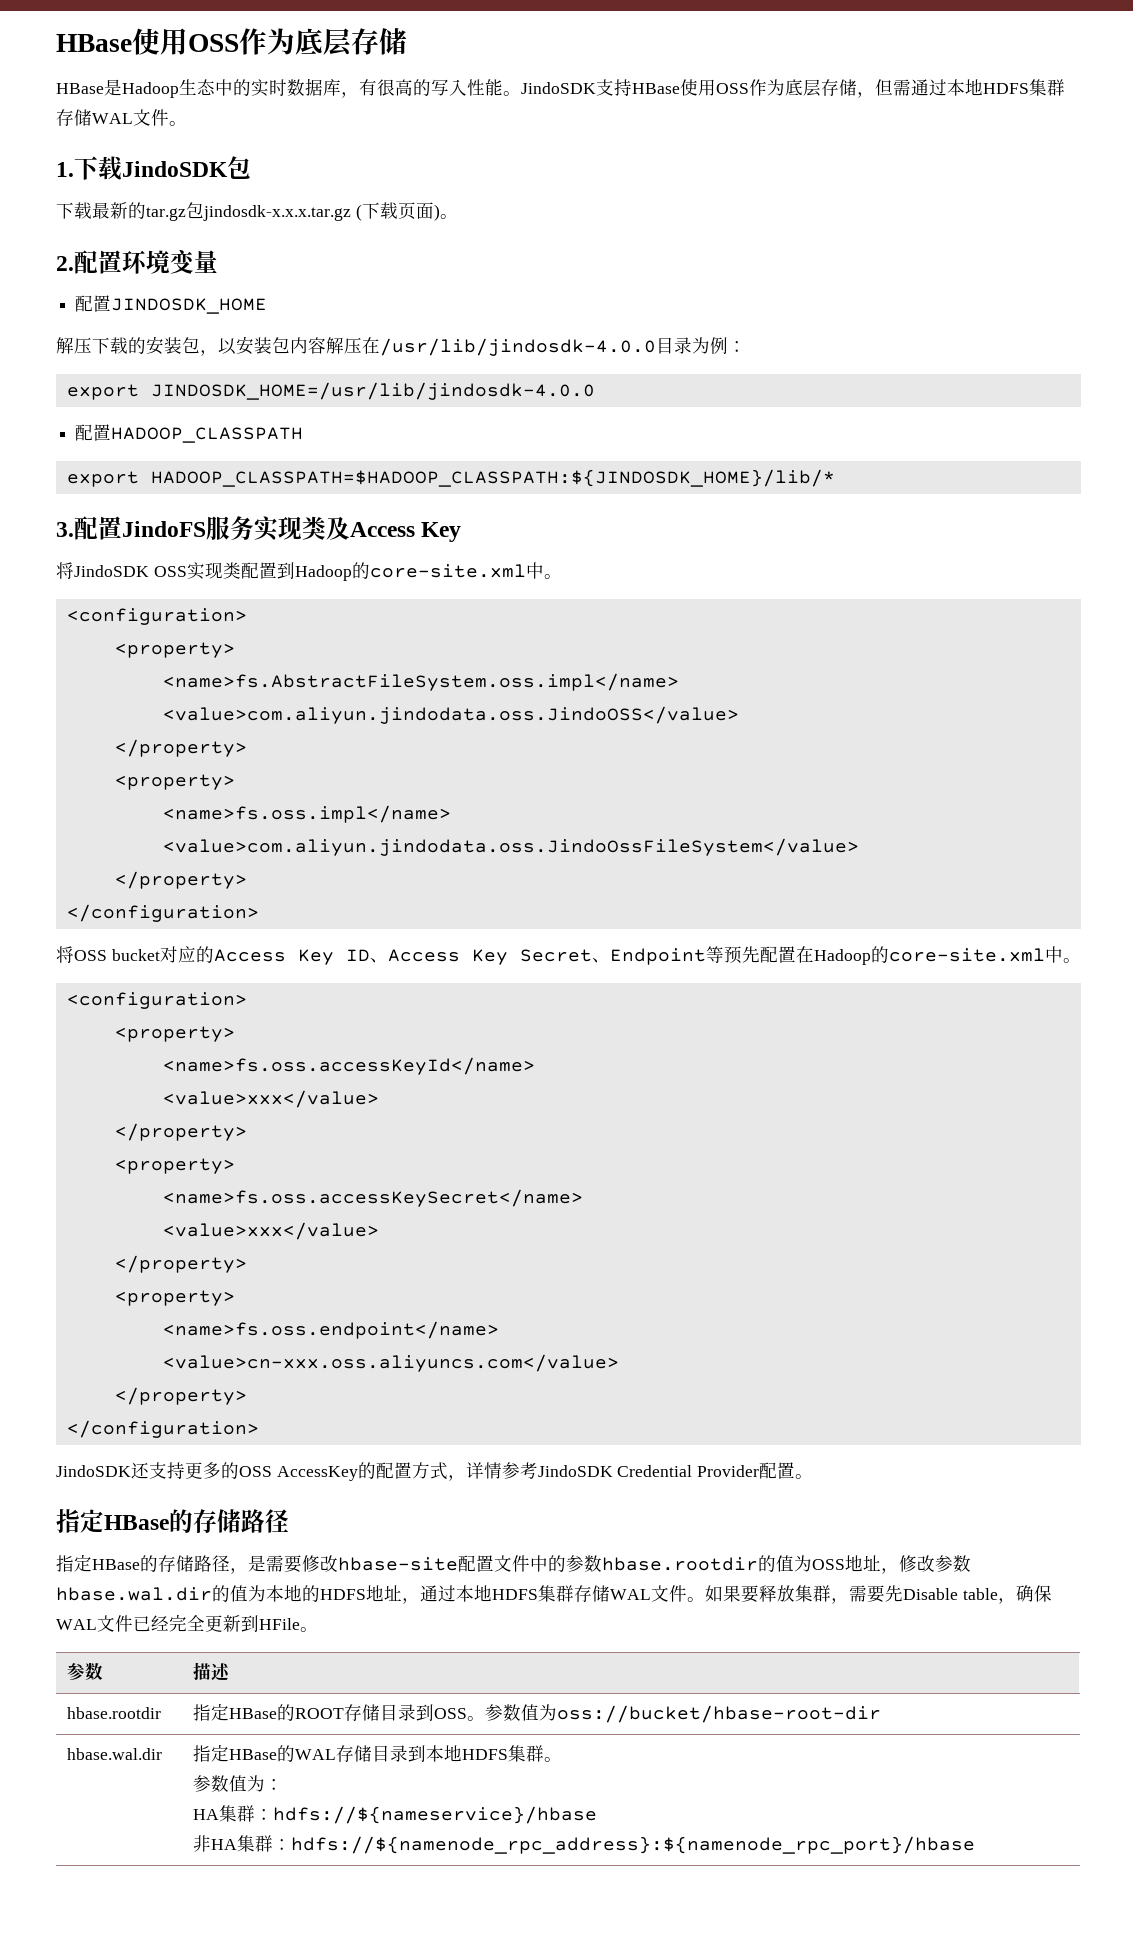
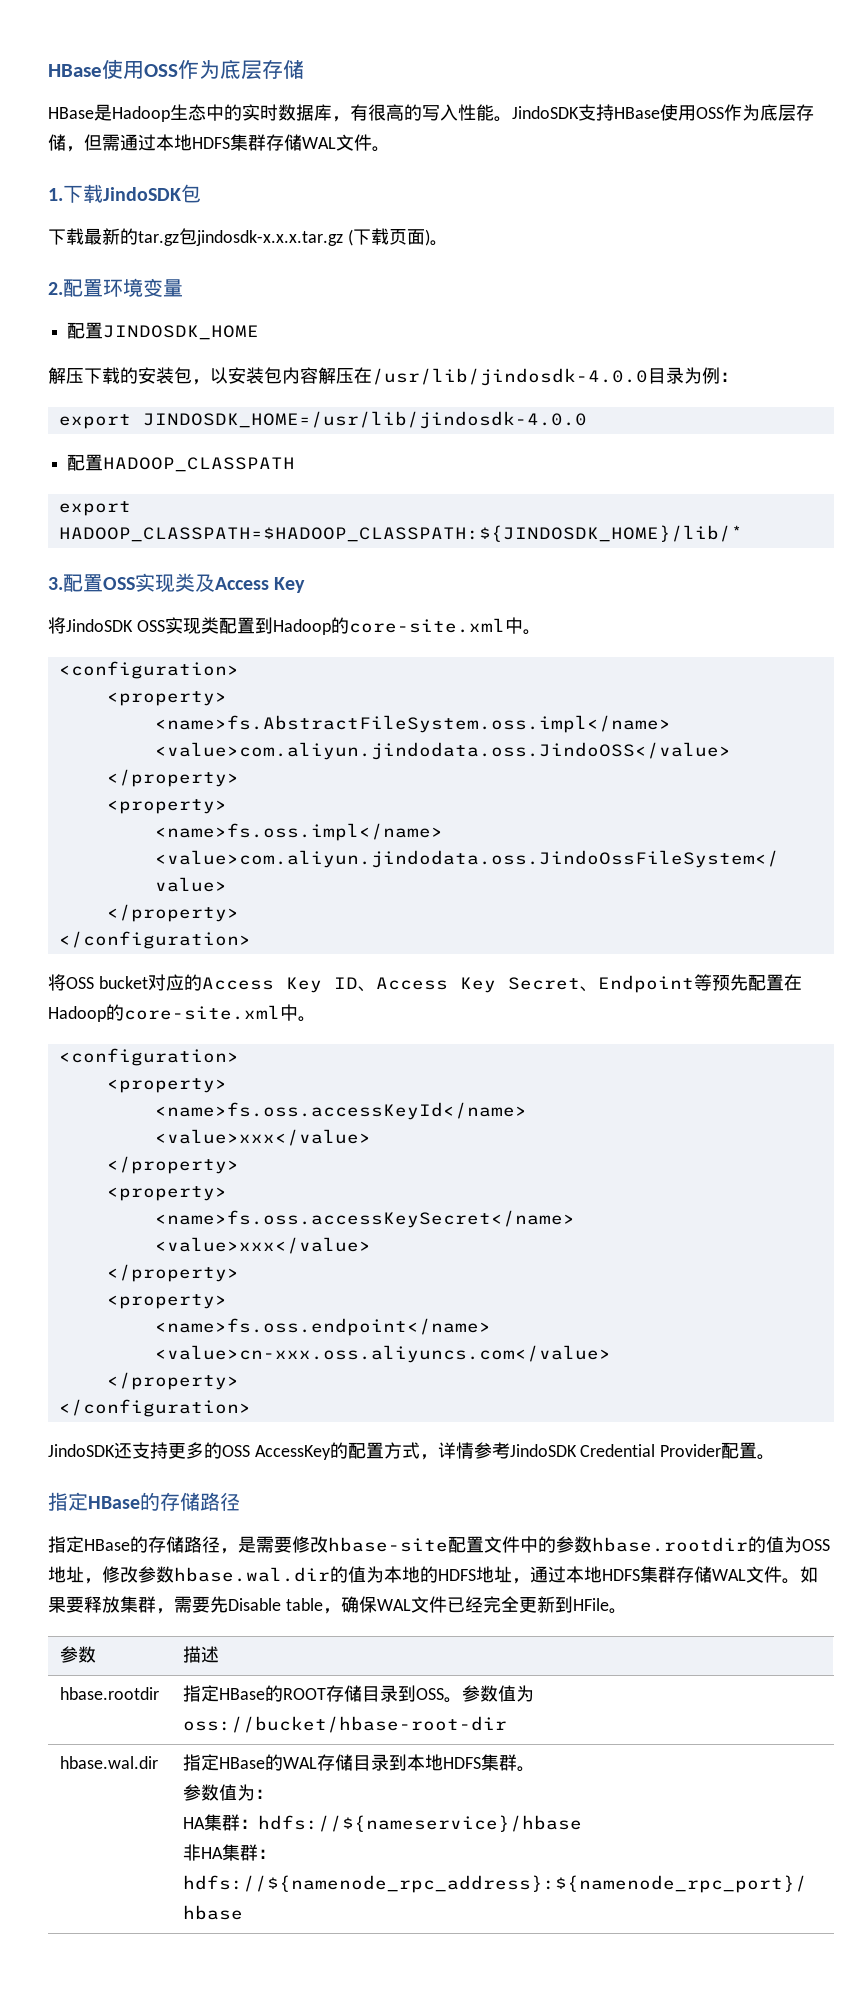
[122,516,254,541] JindoFS服务 -> [103,577,135,590] OSS

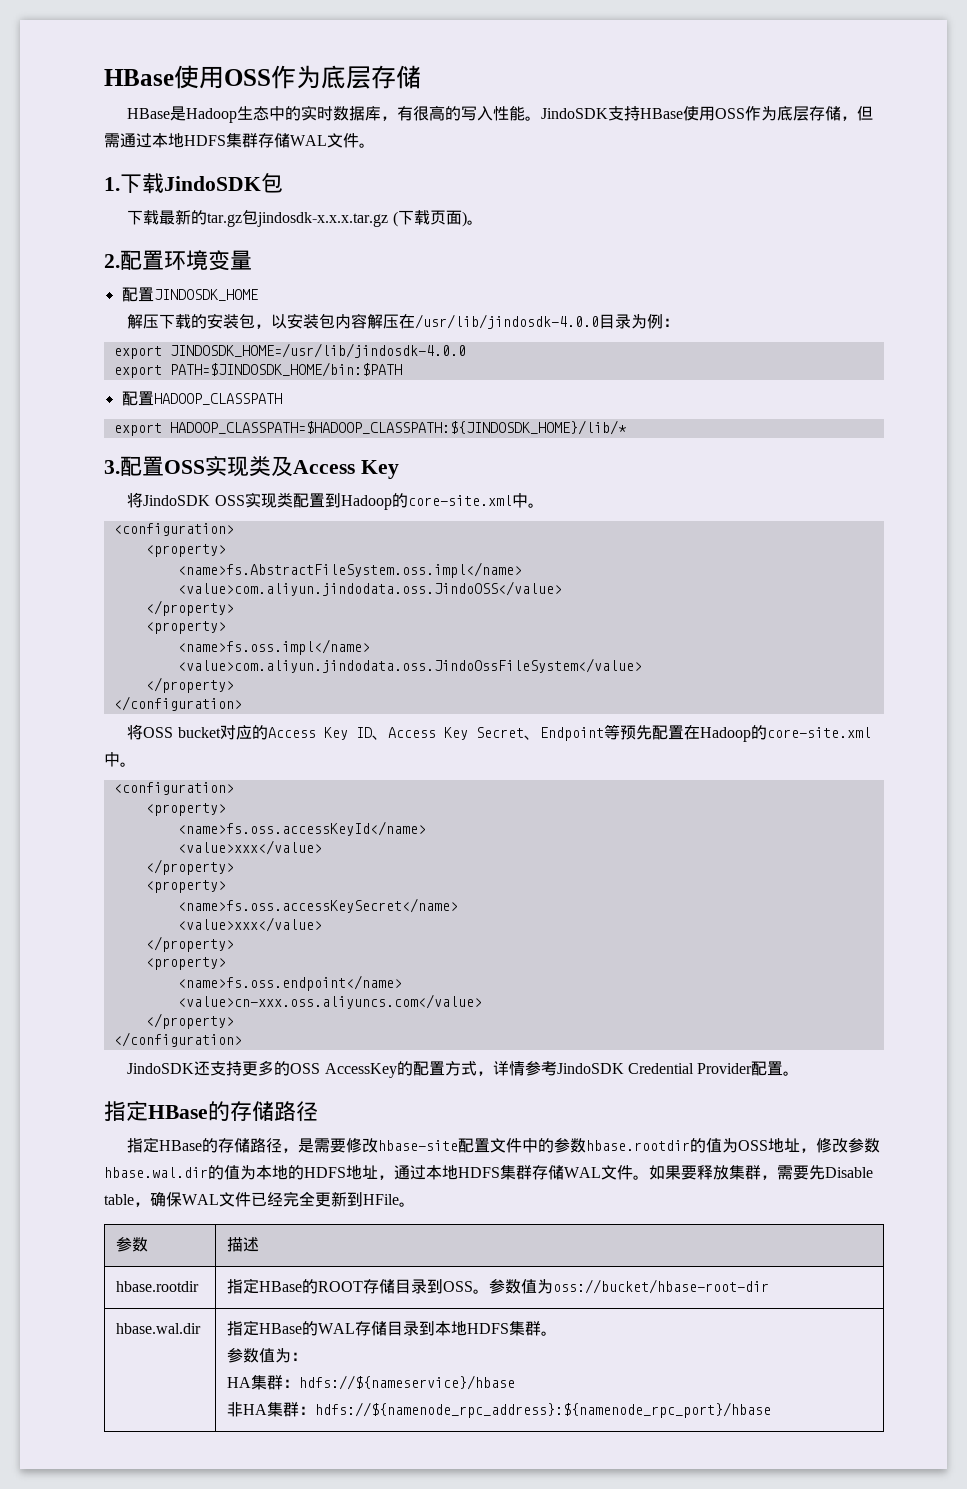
(587, 420) none -> [113,362,402,378] // export PATH=$JINDOSDK_HOME/bin:$PATH

